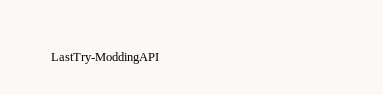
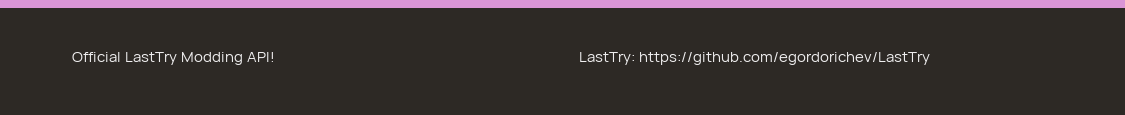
[51,52,159,64] LastTry-ModdingAPI -> [72,52,276,65] [579,52,931,65] Official LastTry Modding API! // LastTry: https://github.com/egordorichev/LastTry

